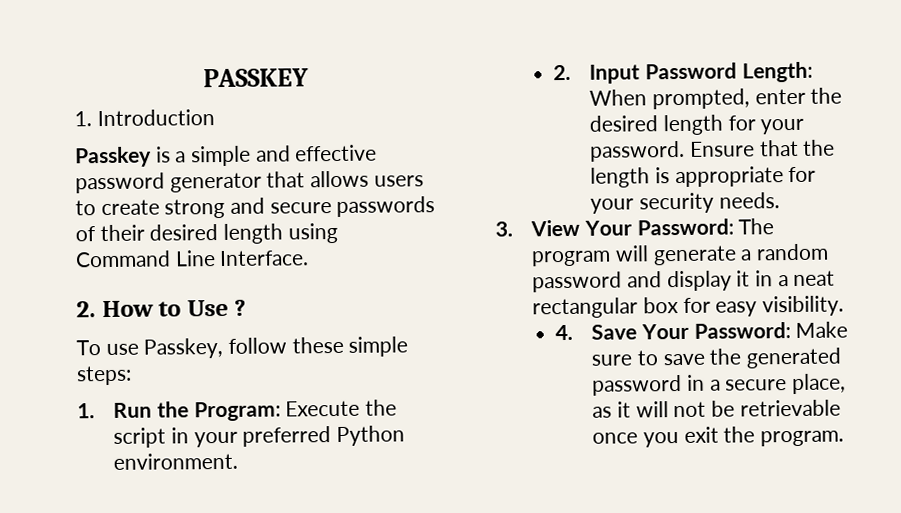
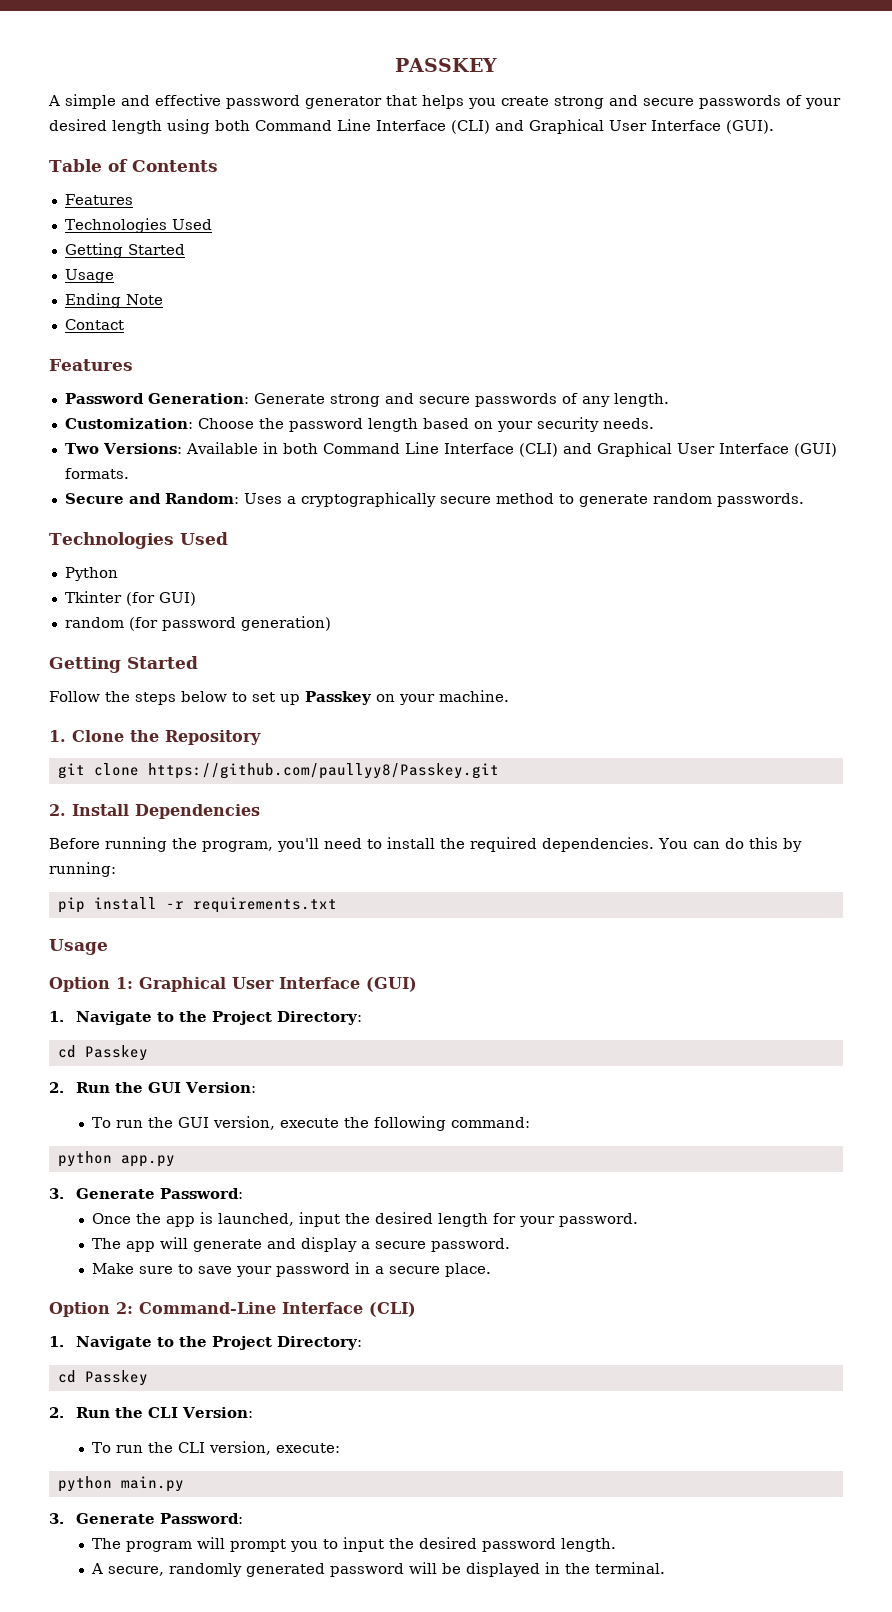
[74,109,215,127] [75,146,187,168] 1. Introduction // Passkey is a -> [48,95,60,106] A
[310,170,424,188] [75,200,96,216] allows users to -> [422,95,496,109] helps you
[99,224,145,242] their -> [805,98,841,109] your
[75,250,310,268] [76,299,247,318] [76,336,409,359] [76,365,132,386] [77,399,397,422] [113,425,405,448] [113,452,239,470] [553,61,813,84] [589,88,806,110] Command Line Interface. // 2. How to Use ? // To use Passkey, follow these simple steps: // 1. Run the Program: Execute the script in your preferred Python environment. // 2. Input Password Length: When prompted, enter -> [215,119,774,134] [49,159,218,172] [64,194,133,205] [64,218,212,233] [64,243,185,258] [64,269,114,283] [64,293,163,308] [64,319,124,330] [49,359,133,371] [64,393,669,407] [64,417,654,432] [64,442,837,457] [64,468,129,479] [64,492,804,507] [49,532,228,549] [64,567,118,581] [64,591,196,606] [64,616,331,631] [49,656,198,673] [49,690,509,705] [49,730,261,745] [57,763,499,779] [49,804,260,819] [49,837,802,852] [49,862,116,877] [57,897,337,913] [49,939,108,955] [49,977,417,992] [49,1011,362,1025] [57,1045,148,1061] [49,1082,256,1093] [91,1116,530,1131] [57,1151,175,1167] [49,1188,243,1199] [91,1212,340,1227] both Command Line Interface (CLI) and Graphical User Interface (GUI). // Table of Contents // Features // Technologies Used // Getting Started // Usage // Ending Note // Contact // Features // Password Generation: Generate strong and secure passwords of any length. // Customization: Choose the password length based on your security needs. // Two Versions: Available in both Command Line Interface (CLI) and Graphical User Interface (GUI) formats. // Secure and Random: Uses a cryptographically secure method to generate random passwords. // Technologies Used // Python // Tkinter (for GUI) // random (for password generation) // Getting Started // Follow the steps below to set up Passkey on your machine. // 1. Clone the Repository // git clone https://github.com/paullyy8/Passkey.git // 2. Install Dependencies // Before running the program, you'll need to install the required dependencies. You can do this by running: // pip install -r requirements.txt // Usage // Option 1: Graphical User Interface (GUI) // 1. Navigate to the Project Directory: // cd Passkey // 2. Run the GUI Version: // To run the GUI version, execute the following command: // python app.py // 3. Generate Password: // Once the app is launched, input
[690,139,836,157] [590,166,817,188] [590,192,780,214] [495,218,775,237] [531,243,829,267] [532,270,836,293] [532,295,844,319] [555,322,791,341] Ensure that the length is appropriate for your security needs. // 3. View Your Password: The program will generate a random password and display it in a neat rectangular box for easy visibility. // 4. Save Your Password: -> [91,1237,510,1252] // The app will generate and display a secure password. //
[709,347,842,369] the generated -> [235,1266,272,1277] your
[792,373,847,395] [592,399,841,418] [592,426,845,448] place, as it will not be retrievable once you exit the program. -> [444,1263,491,1277] [49,1302,416,1317] [49,1336,362,1350] [57,1370,148,1386] [49,1407,253,1418] [91,1441,340,1455] [57,1476,184,1492] [49,1513,243,1524] [91,1537,616,1552] [90,1562,665,1577] place. // Option 2: Command-Line Interface (CLI) // 1. Navigate to the Project Directory: // cd Passkey // 2. Run the CLI Version: // To run the CLI version, execute: // python main.py // 3. Generate Password: // The program will prompt you to input the desired password length. // A secure, randomly generated password will be displayed in the terminal.

